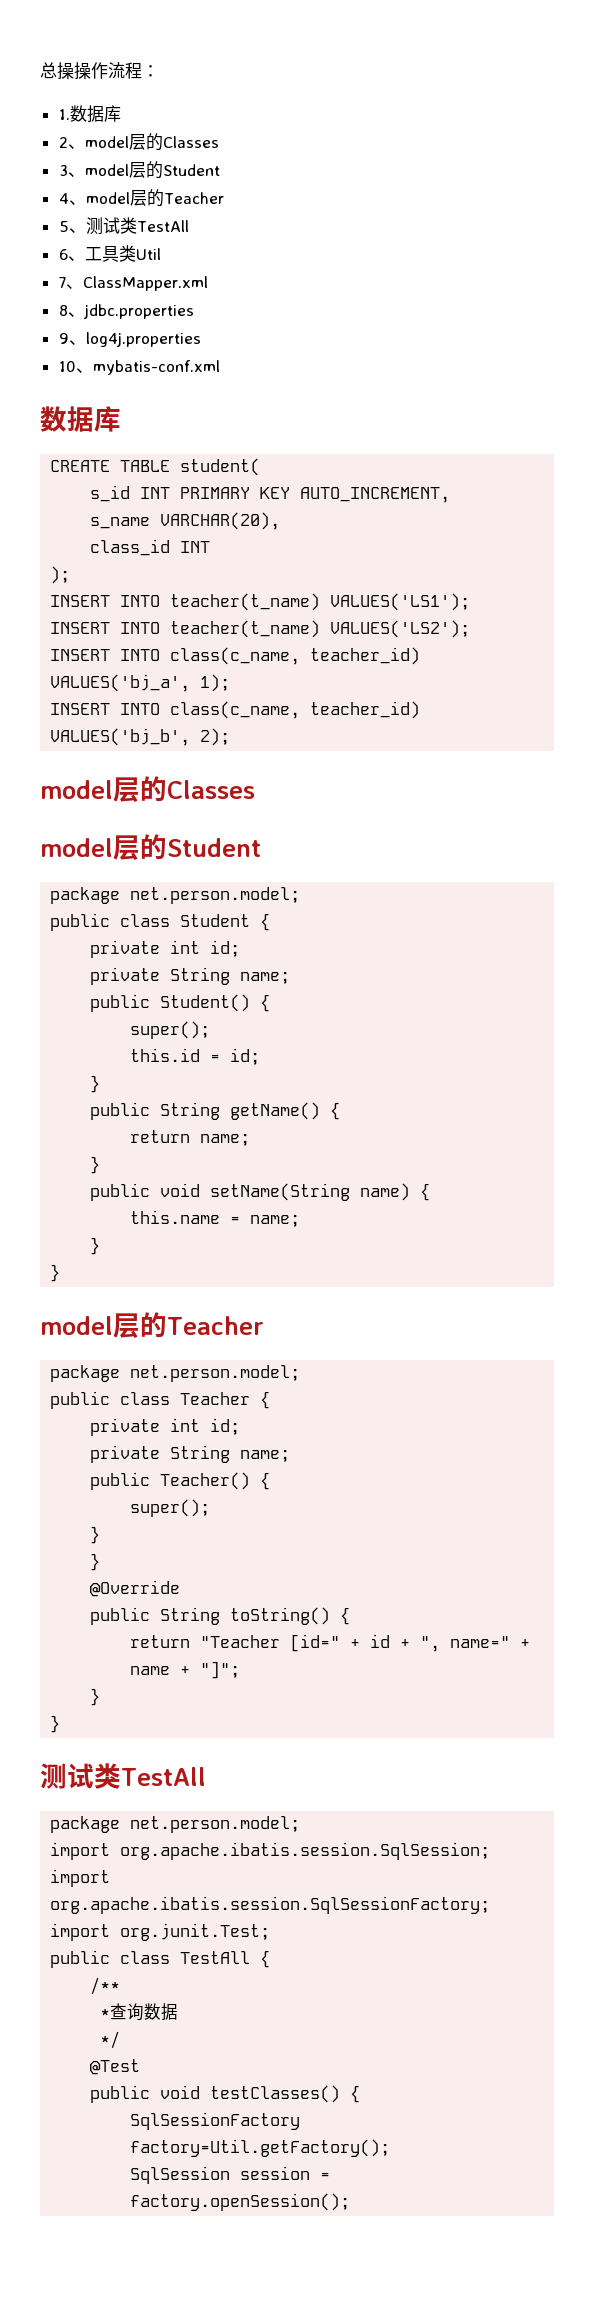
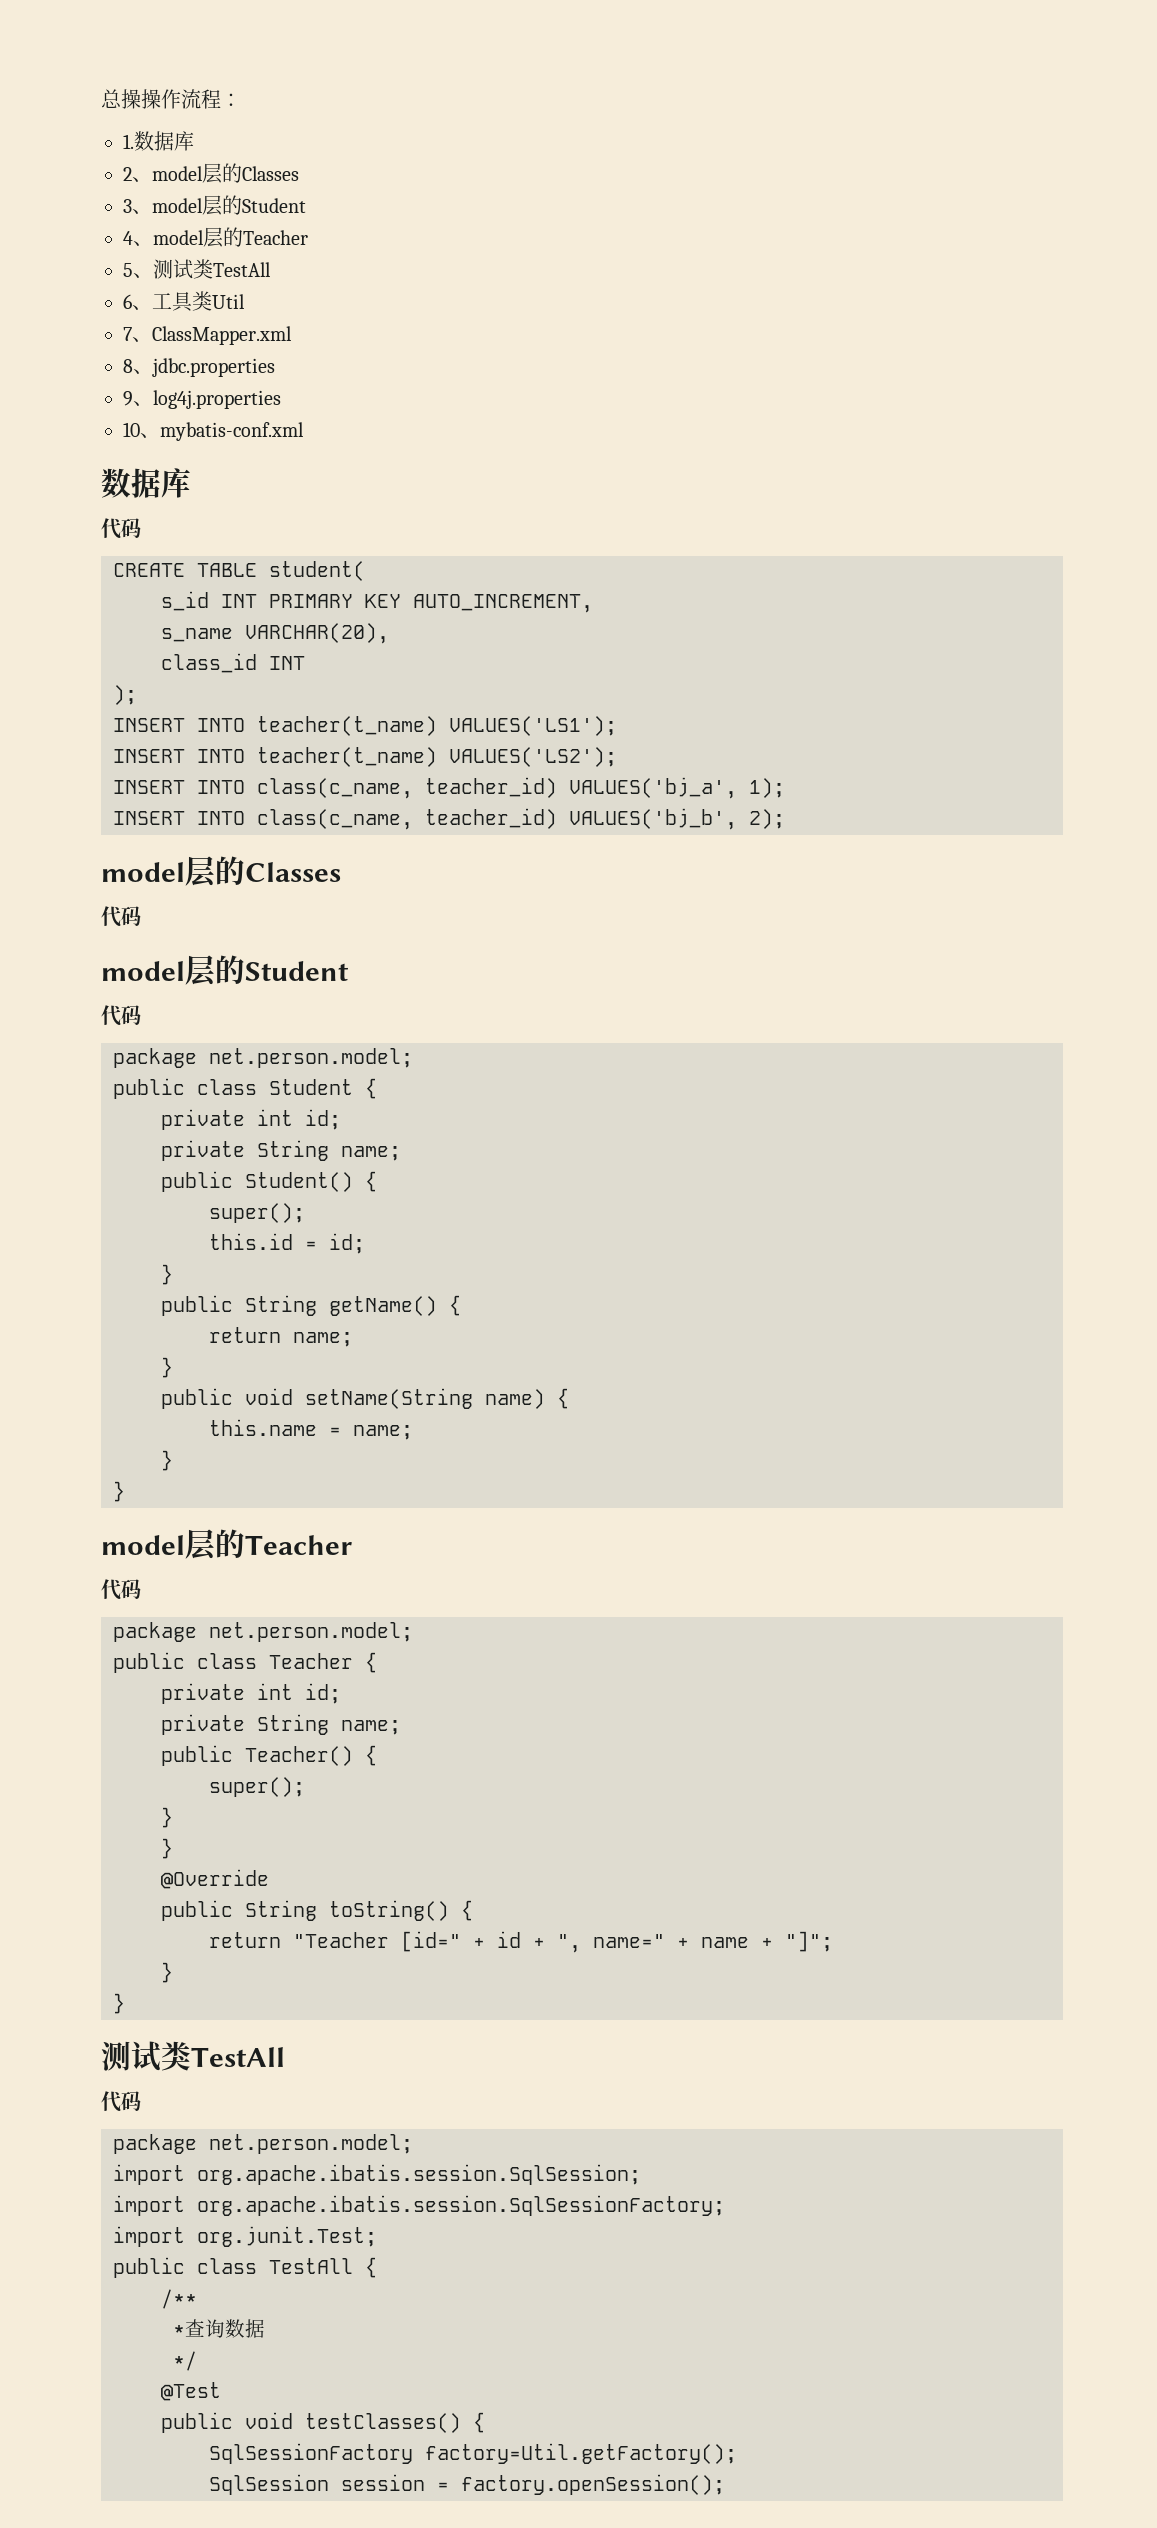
(121, 419) none -> [101,518,141,539] // 代码
[40,834,261,861] // model层的Student -> [101,906,141,927] [101,955,349,986] [101,1005,141,1026] // 代码 // model层的Student // 代码
(264, 1325) none -> [101,1579,141,1600] // 代码
(206, 1776) none -> [101,2091,141,2112] // 代码

